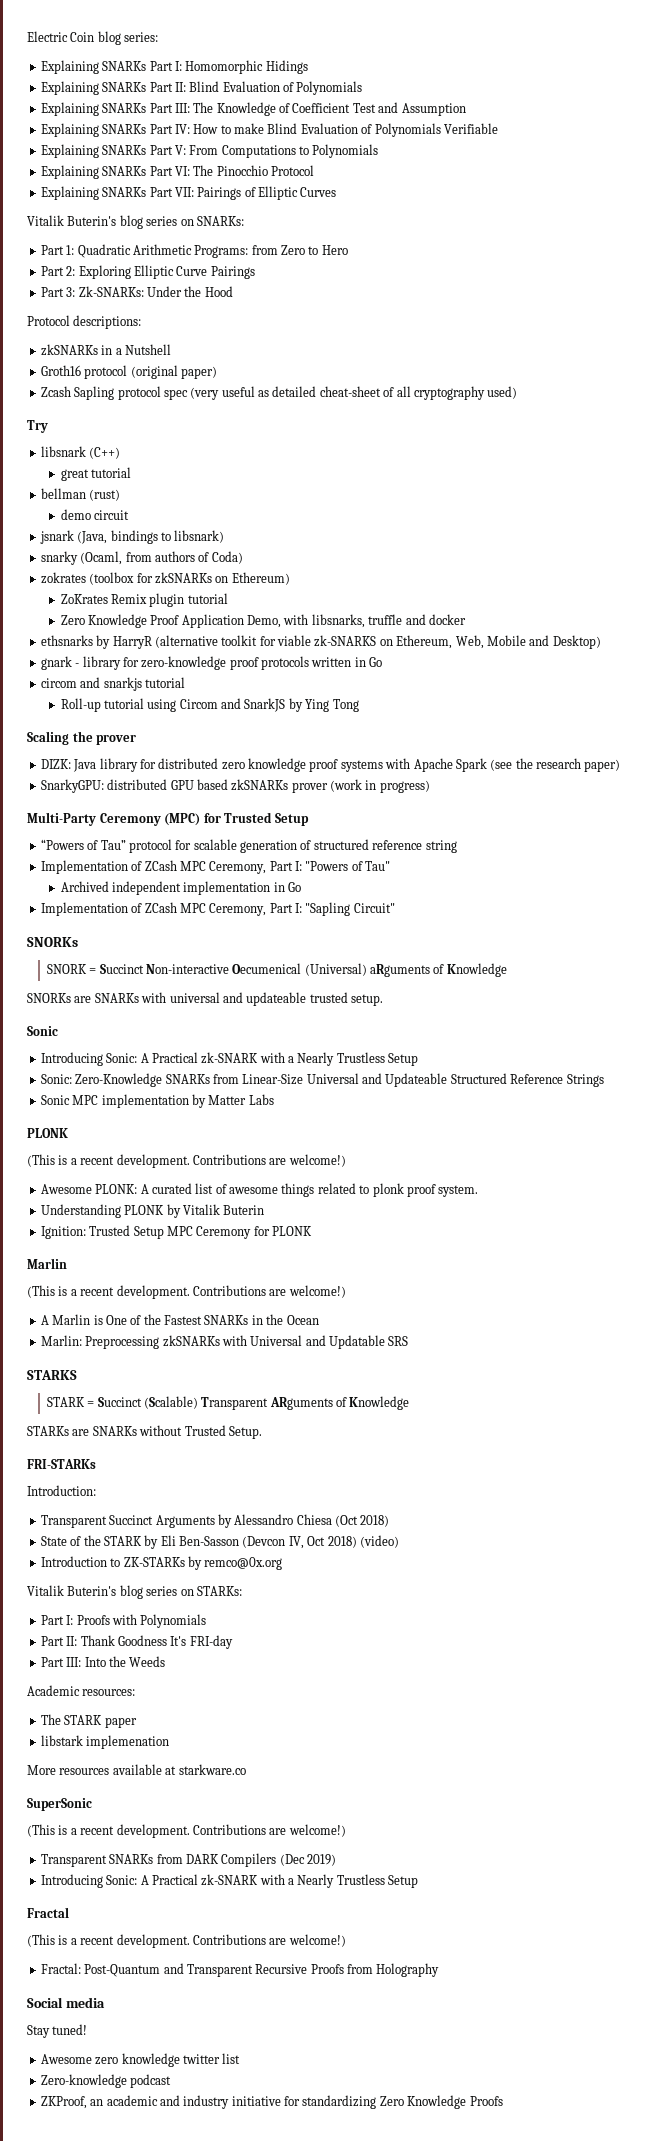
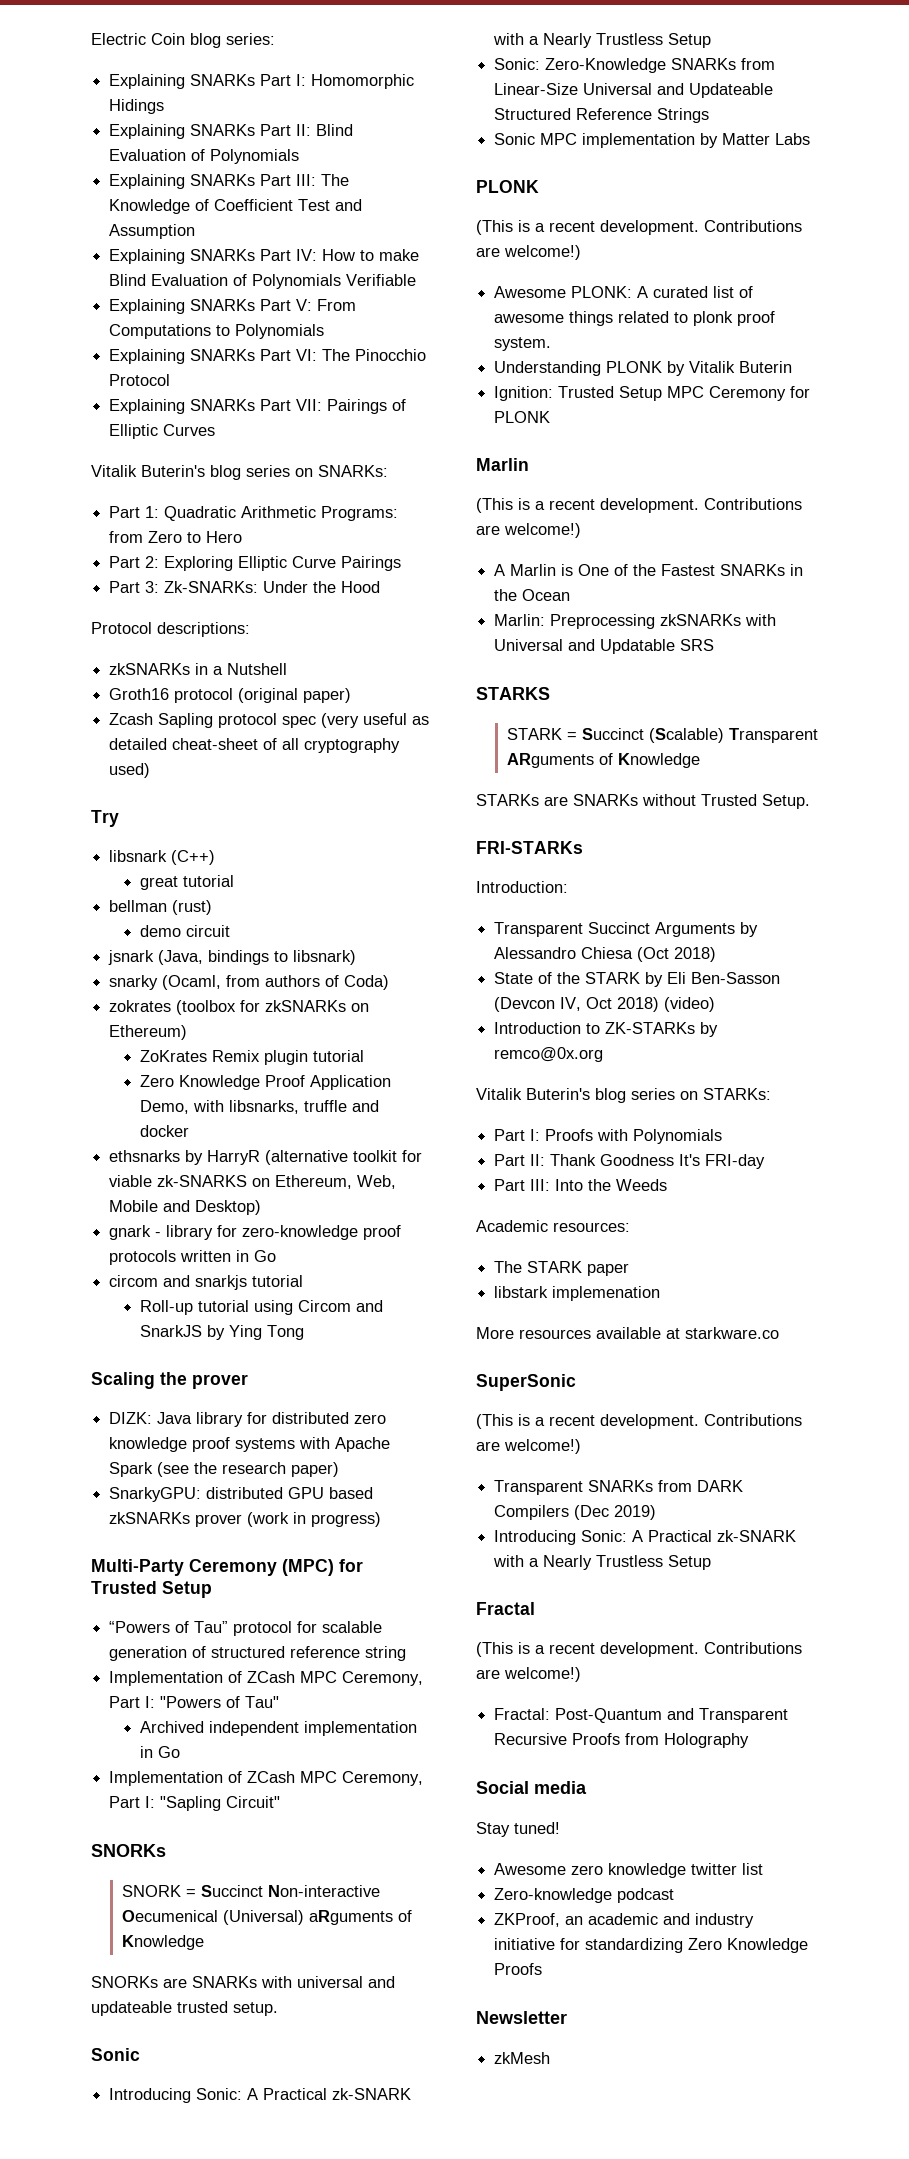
(503, 2101) none -> [476,2011,567,2024] [494,2052,551,2064] // Newsletter // zkMesh

